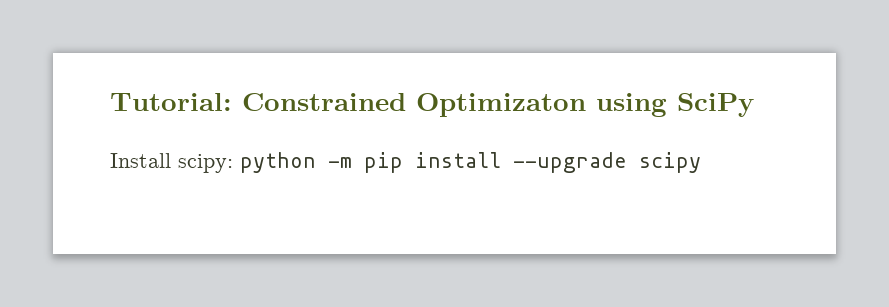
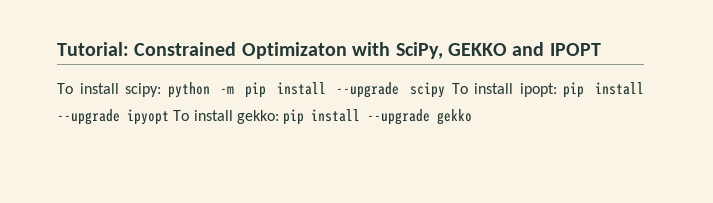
[596,93,754,117] [110,153,171,168] using SciPy // Install -> [352,42,601,59] [57,83,119,94] with SciPy, GEKKO and IPOPT // To install
(701, 162) none -> [451,82,644,98] [57,109,473,125] To install ipopt: pip install --upgrade ipyopt To install gekko: pip install --upgrade gekko

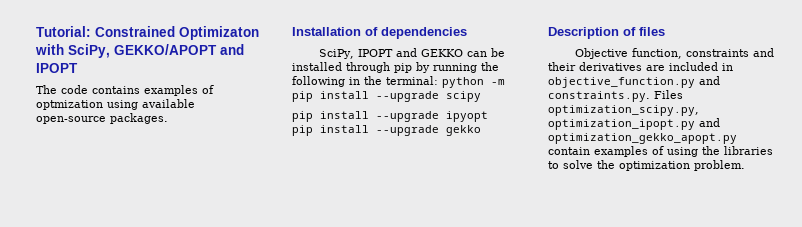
[447,43,507,56] GEKKO -> [114,44,217,55] GEKKO/APOPT
[57,83,162,97] To install scipy: -> [36,85,214,96] [36,99,195,110] [36,113,168,124] [292,27,467,39] [318,48,505,59] [292,62,499,73] [292,76,438,87] The code contains examples of optmization using available open-source packages. // Installation of dependencies // SciPy, IPOPT and GEKKO can be installed through pip by running the following in the terminal:
[451,83,557,97] To install ipopt: -> (481, 96) //
[173,110,279,124] To install gekko: -> (488, 116) //
(473, 117) none -> [548,27,665,39] [574,48,774,59] [548,62,733,71] [548,76,720,88] [548,90,683,102] [548,105,699,116] [548,118,720,130] [548,133,737,144] [548,146,773,157] [548,160,745,171] // Description of files // Objective function, constraints and their derivatives are included in objective_function.py and constraints.py. Files optimization_scipy.py, optimization_ipopt.py and optimization_gekko_apopt.py contain examples of using the libraries to solve the optimization problem.

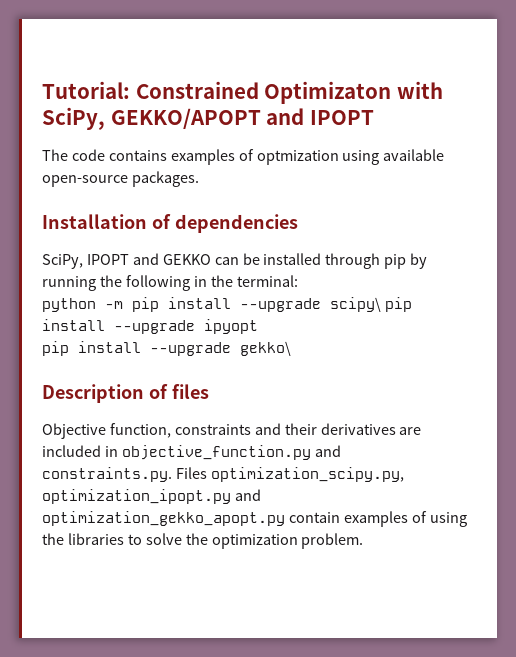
(438, 80) none -> (298, 281) //
[446,91,481,102] scipy // -> [330,297,381,312] scipy\
[446,125,481,136] gekko -> [240,341,291,356] gekko\

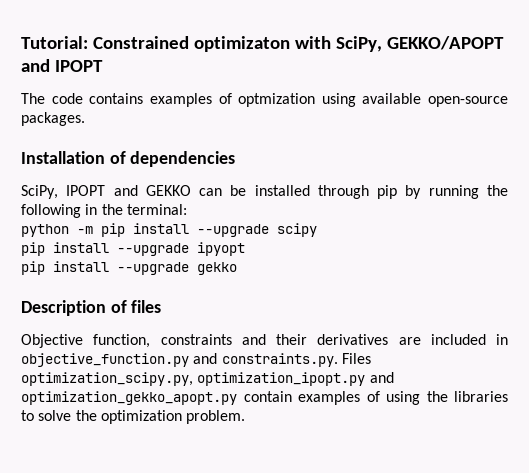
[264,81,392,104] Optimizaton -> [193,36,290,52] optimizaton
[330,297,381,312] scipy\ -> [277,223,317,237] scipy //
[240,341,291,356] gekko\ -> [197,262,237,275] gekko

